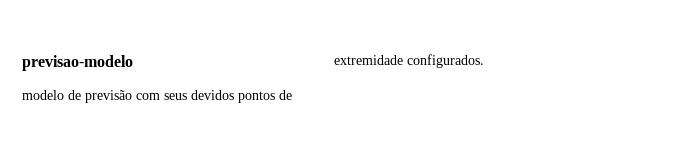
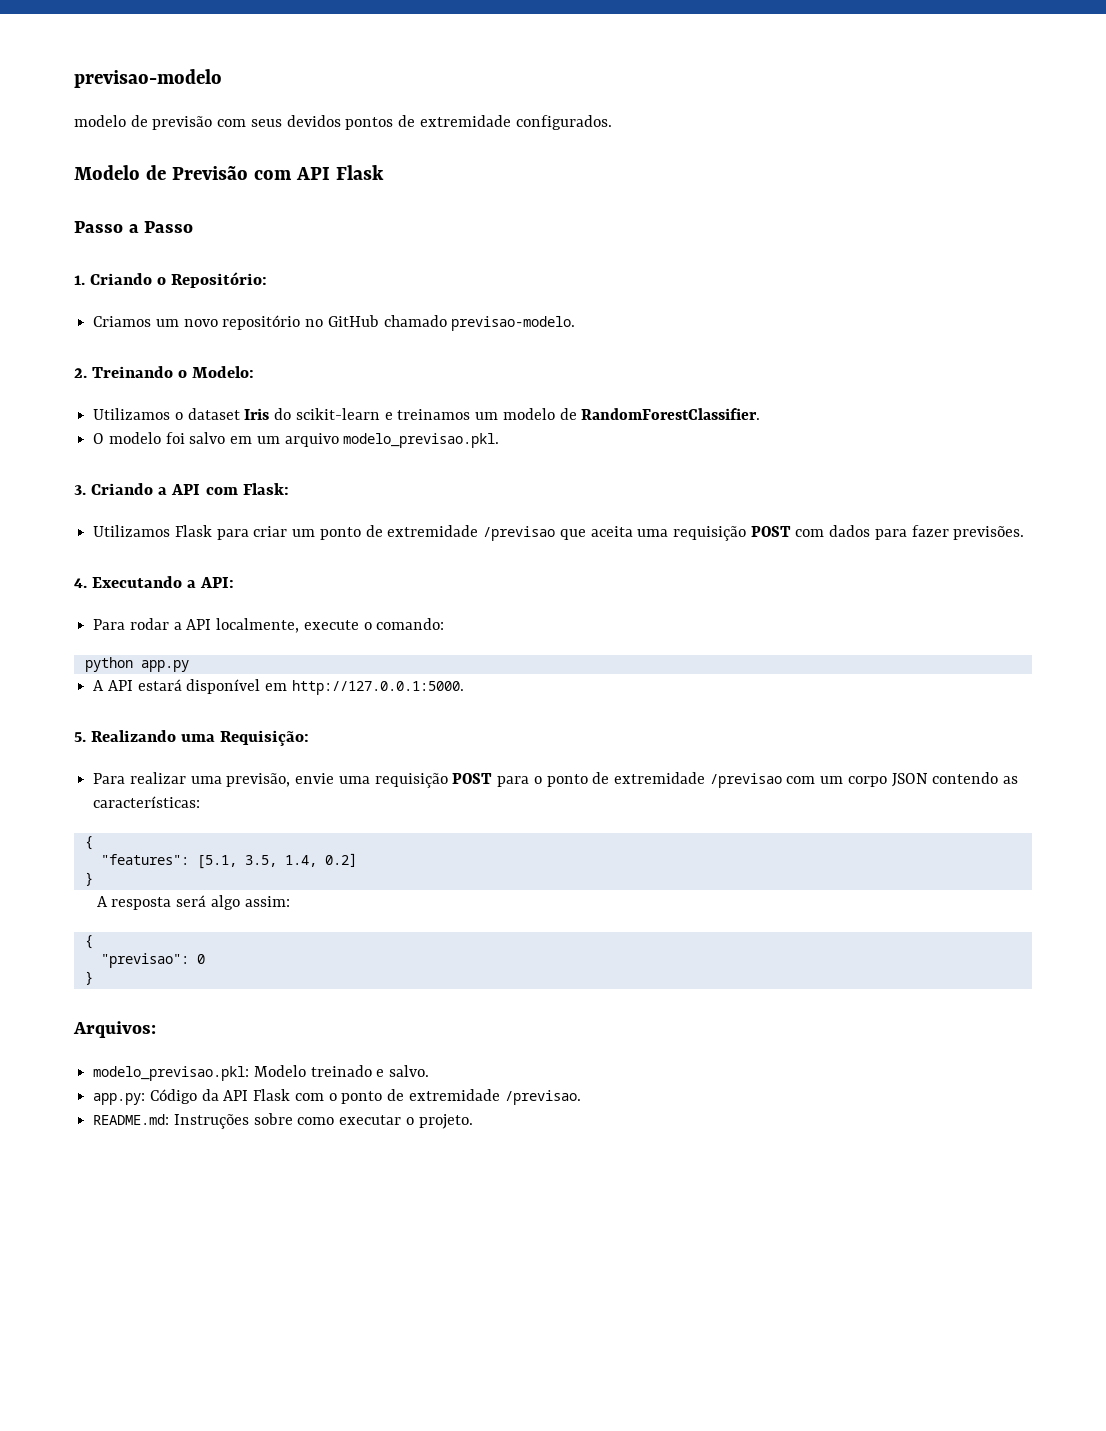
(484, 61) none -> [74,165,384,180] [74,221,194,233] [74,272,268,288] [93,315,576,331] [74,366,255,378] [93,408,761,420] [93,432,500,448] [74,483,289,495] [93,525,1025,541] [74,576,235,588] [93,618,445,633] [84,657,189,672] [93,679,464,695] [74,730,310,746] [93,772,1019,788] [93,796,201,808] [84,836,93,850] [100,853,357,869] [84,872,93,886] [96,895,290,910] [84,935,93,949] [100,953,205,968] [84,971,93,985] [73,1021,156,1038] [93,1065,430,1081] [93,1089,581,1105] [93,1113,473,1129] // Modelo de Previsão com API Flask // Passo a Passo // 1. Criando o Repositório: // Criamos um novo repositório no GitHub chamado previsao-modelo. // 2. Treinando o Modelo: // Utilizamos o dataset Iris do scikit-learn e treinamos um modelo de RandomForestClassifier. // O modelo foi salvo em um arquivo modelo_previsao.pkl. // 3. Criando a API com Flask: // Utilizamos Flask para criar um ponto de extremidade /previsao que aceita uma requisição POST com dados para fazer previsões. // 4. Executando a API: // Para rodar a API localmente, execute o comando: // python app.py // A API estará disponível em http://127.0.0.1:5000. // 5. Realizando uma Requisição: // Para realizar uma previsão, envie uma requisição POST para o ponto de extremidade /previsao com um corpo JSON contendo as características: // { // "features": [5.1, 3.5, 1.4, 0.2] // } // A resposta será algo assim: // { // "previsao": 0 // } // Arquivos: // modelo_previsao.pkl: Modelo treinado e salvo. // app.py: Código da API Flask com o ponto de extremidade /previsao. // README.md: Instruções sobre como executar o projeto.

